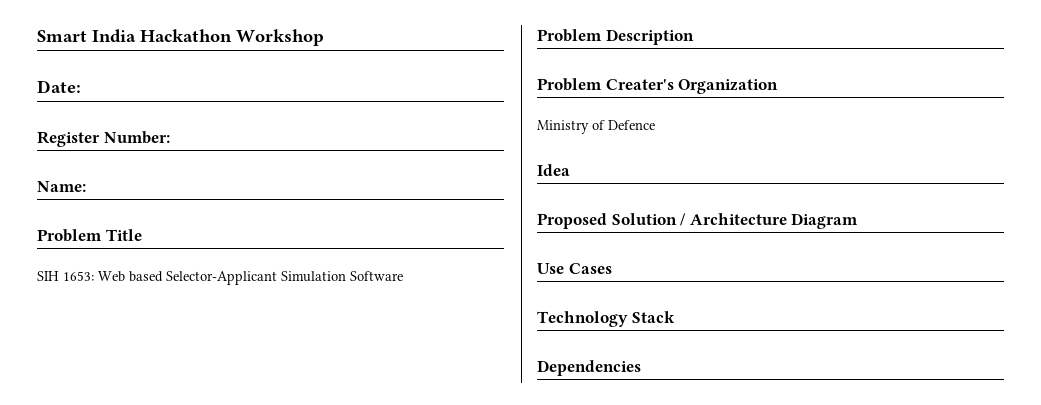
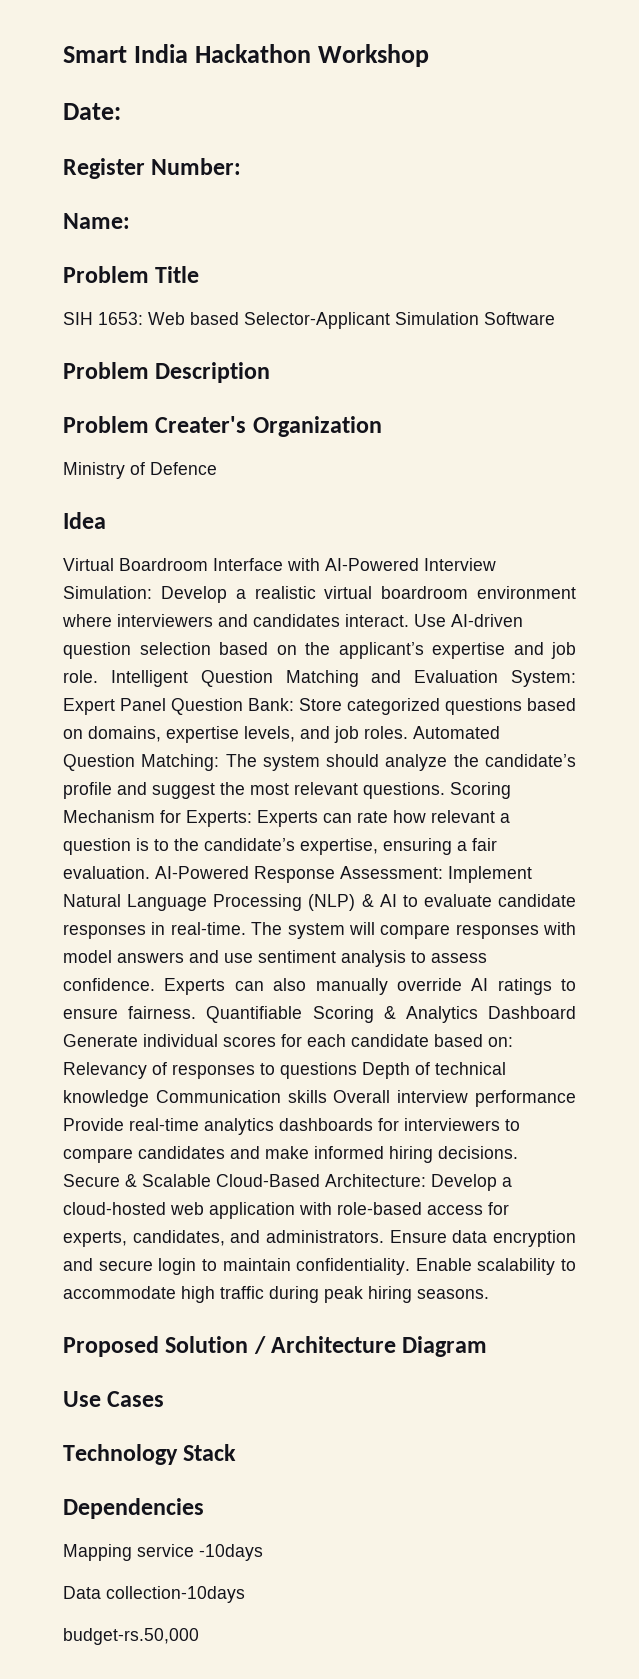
(570, 170) none -> [63,558,496,571] [63,586,576,603] [62,614,523,627] [63,642,576,659] [63,670,576,687] [63,698,576,715] [63,726,500,743] [63,754,576,771] [63,782,511,799] [63,810,510,827] [63,838,497,855] [63,866,532,883] [63,894,576,911] [63,922,576,939] [63,950,487,967] [63,978,576,995] [63,1006,576,1023] [63,1034,513,1047] [63,1062,506,1079] [63,1090,576,1107] [63,1118,520,1135] [63,1146,518,1163] [63,1174,512,1191] [63,1202,509,1219] [63,1230,576,1247] [63,1258,576,1275] [63,1286,489,1303] // Virtual Boardroom Interface with AI-Powered Interview Simulation: Develop a realistic virtual boardroom environment where interviewers and candidates interact. Use AI-driven question selection based on the applicant’s expertise and job role. Intelligent Question Matching and Evaluation System: Expert Panel Question Bank: Store categorized questions based on domains, expertise levels, and job roles. Automated Question Matching: The system should analyze the candidate’s profile and suggest the most relevant questions. Scoring Mechanism for Experts: Experts can rate how relevant a question is to the candidate’s expertise, ensuring a fair evaluation. AI-Powered Response Assessment: Implement Natural Language Processing (NLP) & AI to evaluate candidate responses in real-time. The system will compare responses with model answers and use sentiment analysis to assess confidence. Experts can also manually override AI ratings to ensure fairness. Quantifiable Scoring & Analytics Dashboard Generate individual scores for each candidate based on: Relevancy of responses to questions Depth of technical knowledge Communication skills Overall interview performance Provide real-time analytics dashboards for interviewers to compare candidates and make informed hiring decisions. Secure & Scalable Cloud-Based Architecture: Develop a cloud-hosted web application with role-based access for experts, candidates, and administrators. Ensure data encryption and secure login to maintain confidentiality. Enable scalability to accommodate high traffic during peak hiring seasons.
(641, 368) none -> [63,1544,263,1561] [63,1586,245,1603] [63,1628,199,1645] // Mapping service -10days // Data collection-10days // budget-rs.50,000

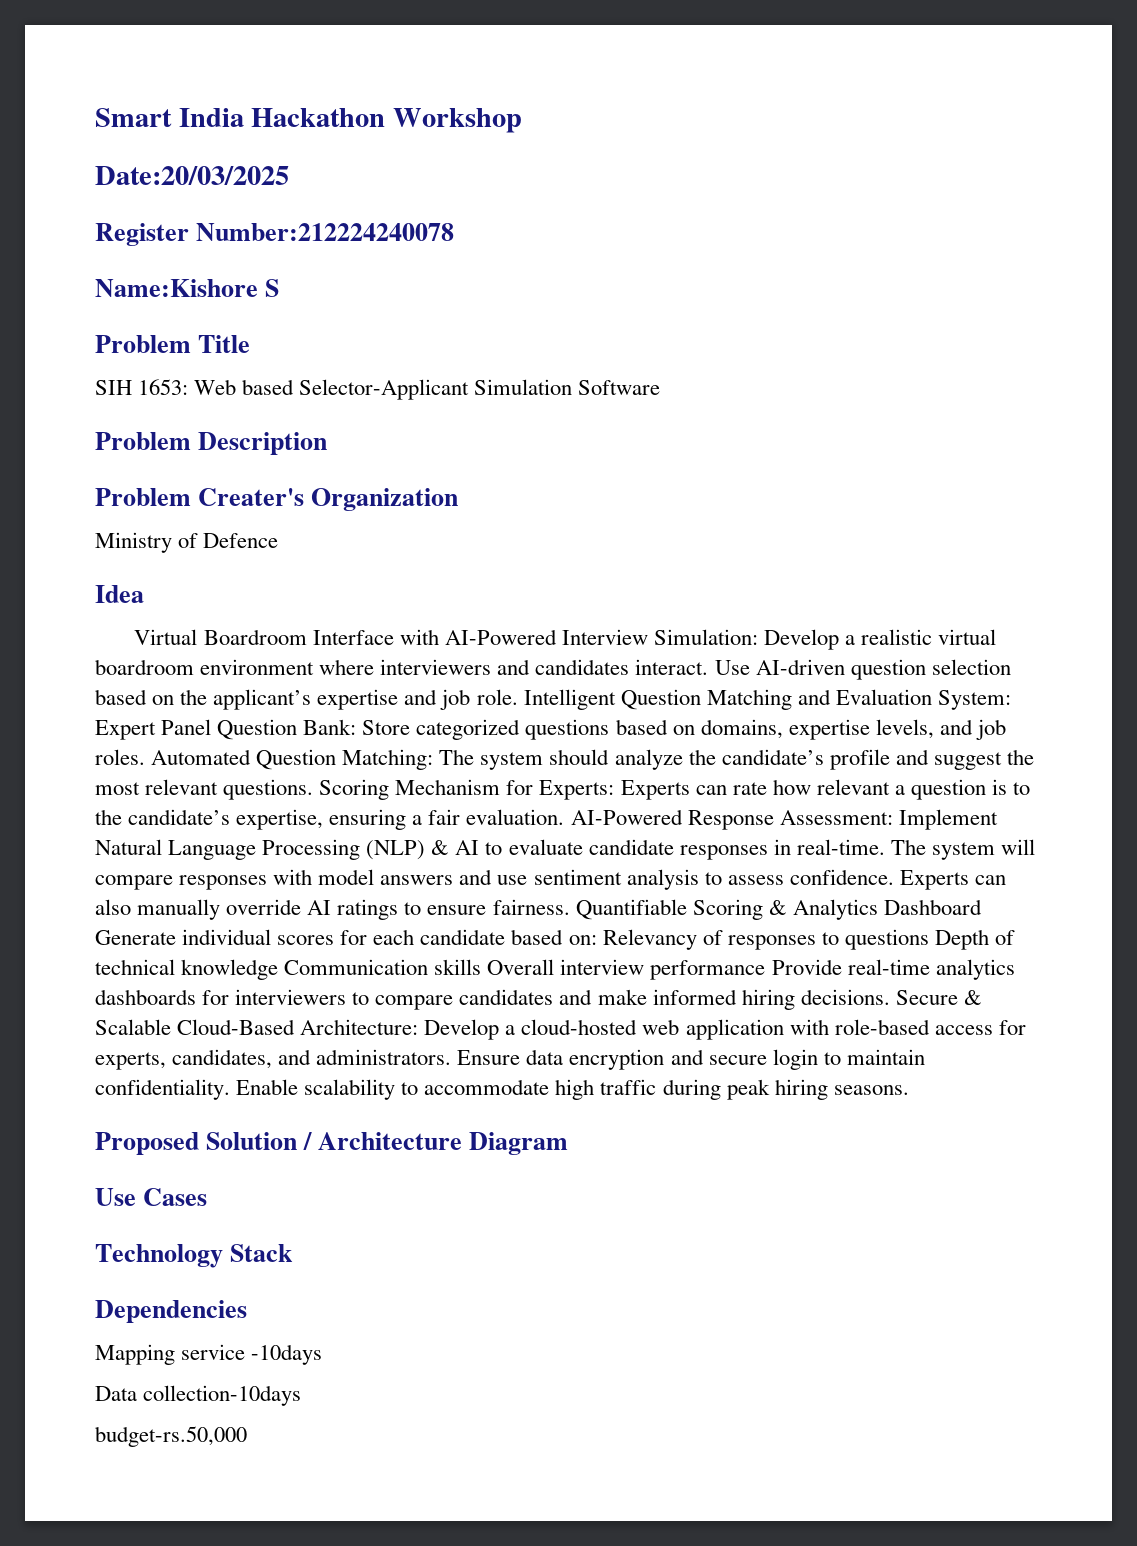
[63,103,121,120] Date: -> [95,166,289,185] Date:20/03/2025
[151,158,242,175] [63,213,130,229] Number: // Name: -> [196,223,455,241] [95,279,280,297] Number:212224240078 // Name:Kishore S

